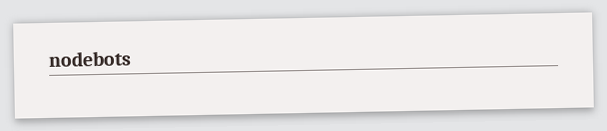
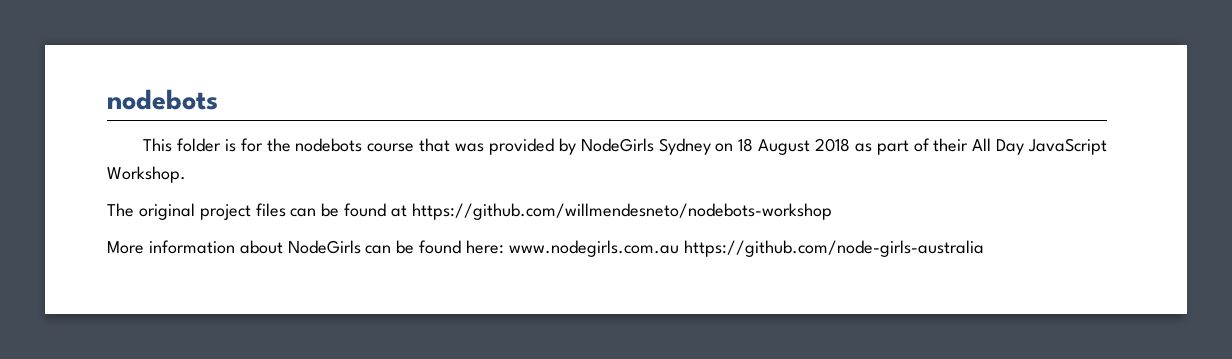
[48,50,131,67] nodebots -> [107,89,218,110] [143,138,1107,155] [107,166,186,183] [107,203,832,220] [107,240,984,257] nodebots // This folder is for the nodebots course that was provided by NodeGirls Sydney on 18 August 2018 as part of their All Day JavaScript Workshop. // The original project files can be found at https://github.com/willmendesneto/nodebots-workshop // More information about NodeGirls can be found here: www.nodegirls.com.au https://github.com/node-girls-australia

